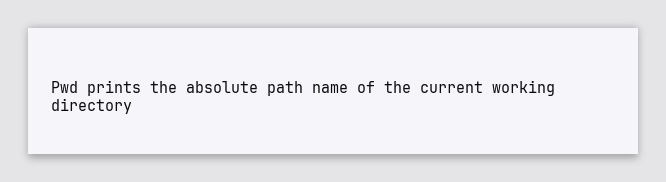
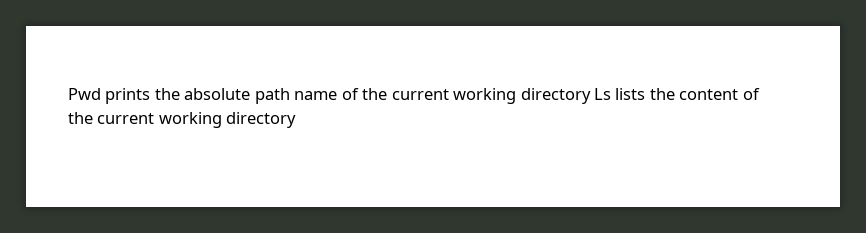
(132, 106) none -> [594,88,760,100] [68,112,297,128] Ls lists the content of the current working directory

